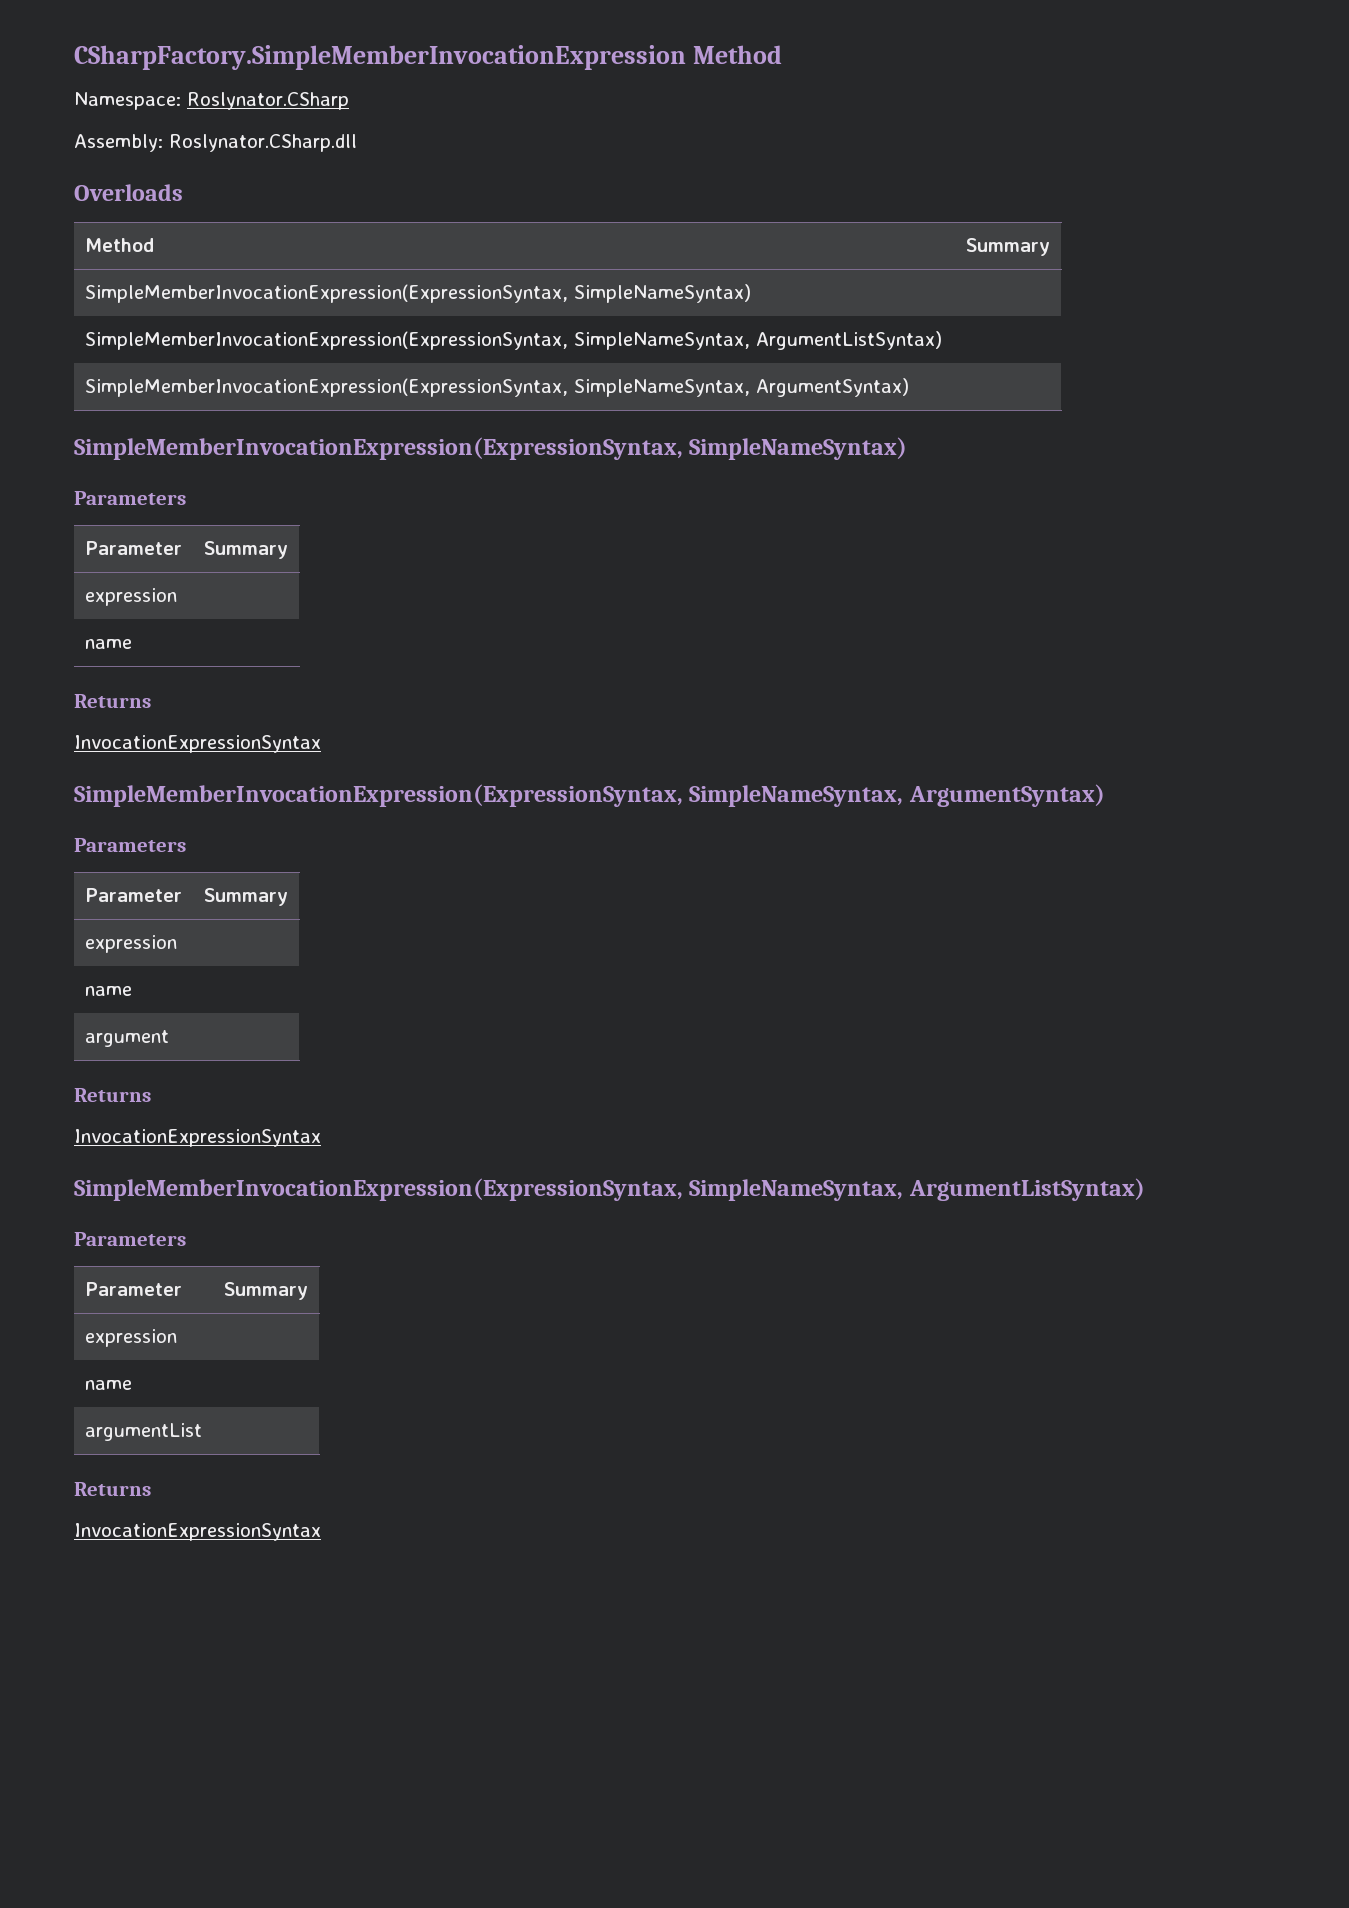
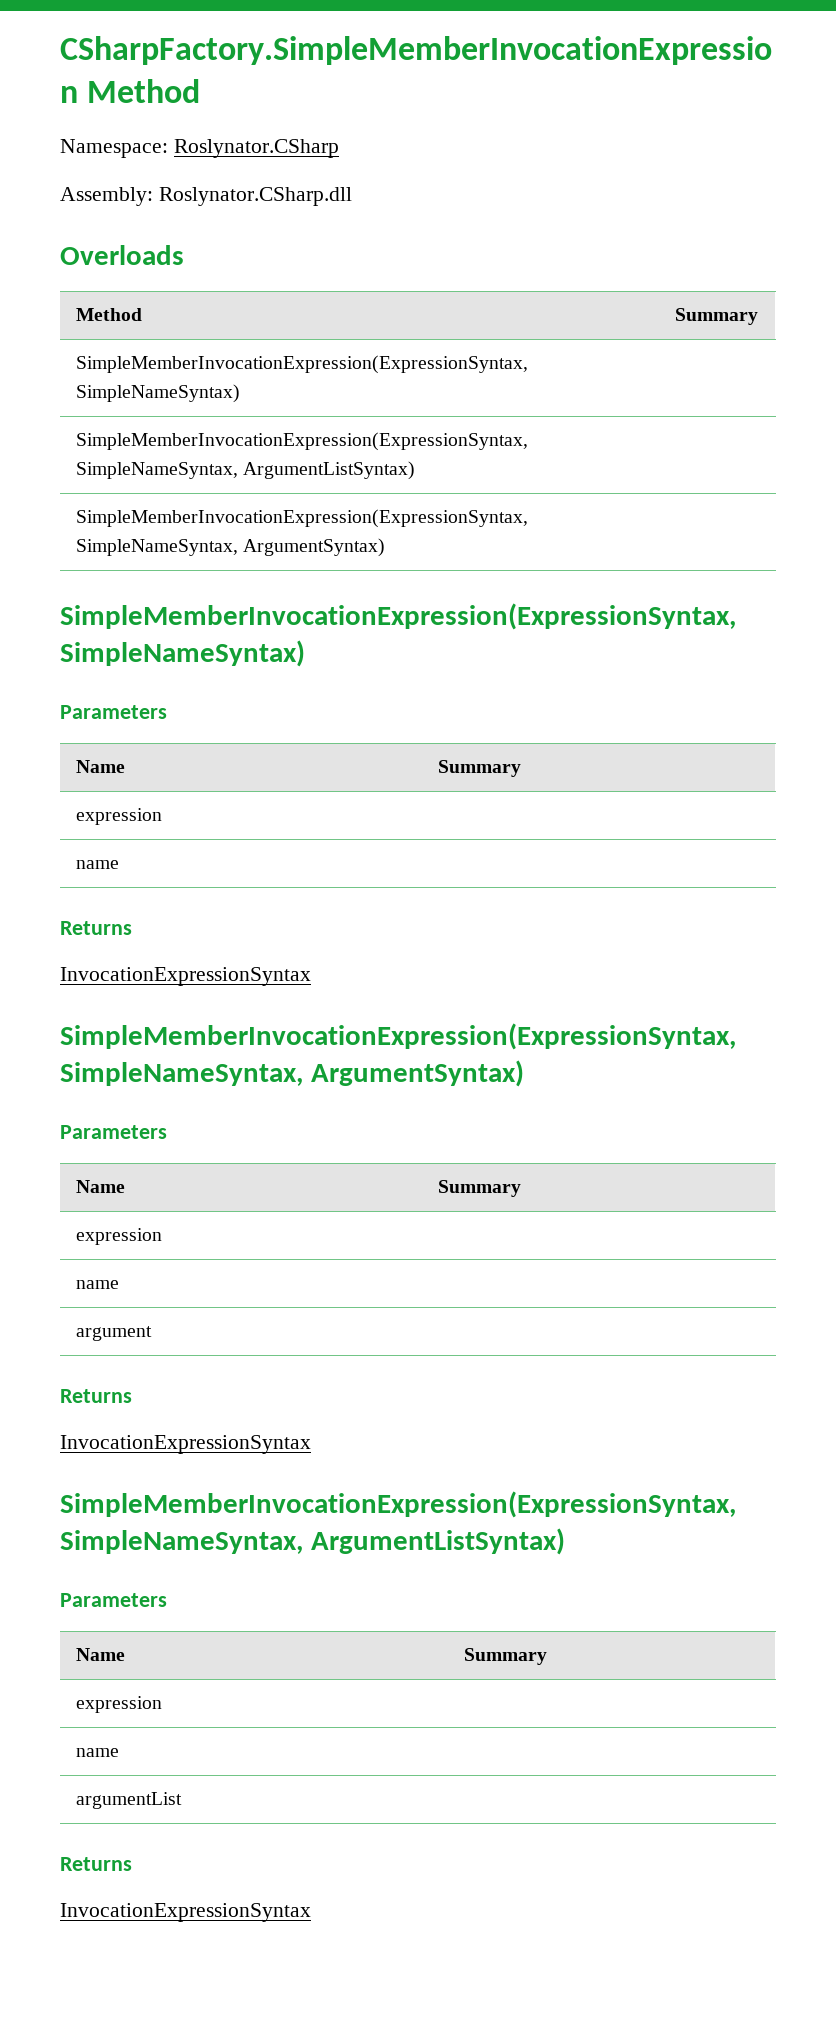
[84,541,182,555] Parameter -> [75,760,125,773] Name
[84,888,182,902] Parameter -> [75,1180,125,1193] Name
[84,1282,182,1296] Parameter -> [75,1648,125,1661] Name

